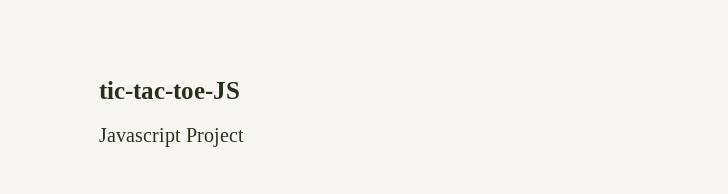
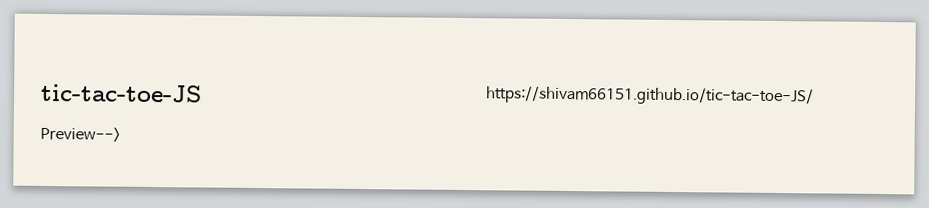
[99,128,245,147] Javascript Project -> [40,126,121,142] [486,86,814,106] Preview--> https://shivam66151.github.io/tic-tac-toe-JS/

